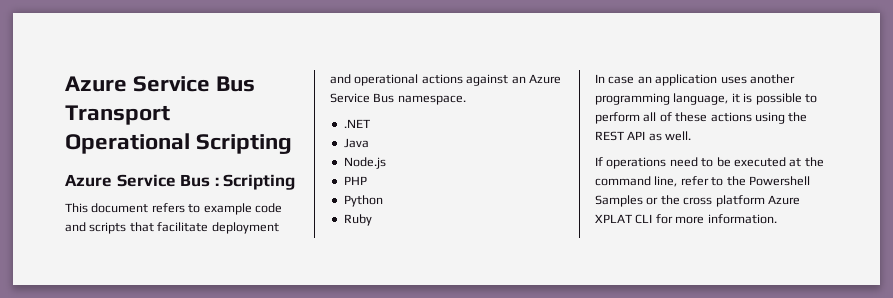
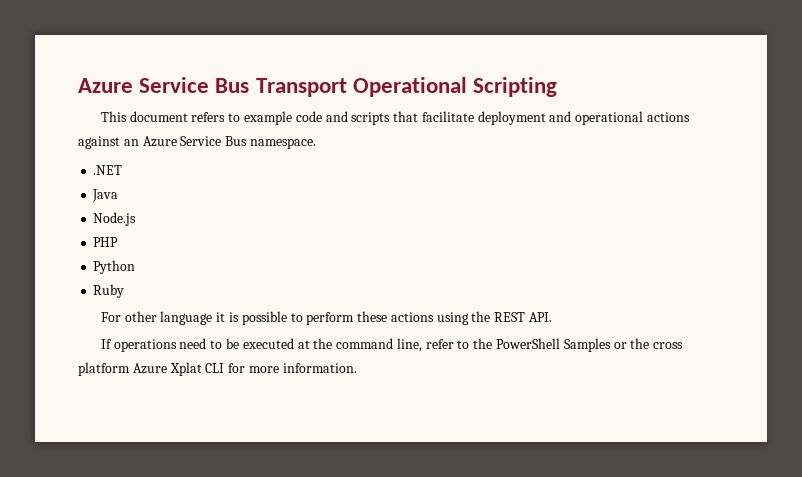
[65,174,296,190] // Azure Service Bus : Scripting -> (558, 87) none
[595,74,795,86] [595,93,729,105] In case an application uses another programming language, -> [100,311,213,325] For other language
[643,112,672,122] all of -> (355, 318) none
[627,131,692,141] API as well. -> [528,312,552,322] API.
[748,176,810,186] Powershell -> [495,338,560,349] PowerShell
[595,214,632,223] XPLAT -> [169,362,202,376] Xplat

